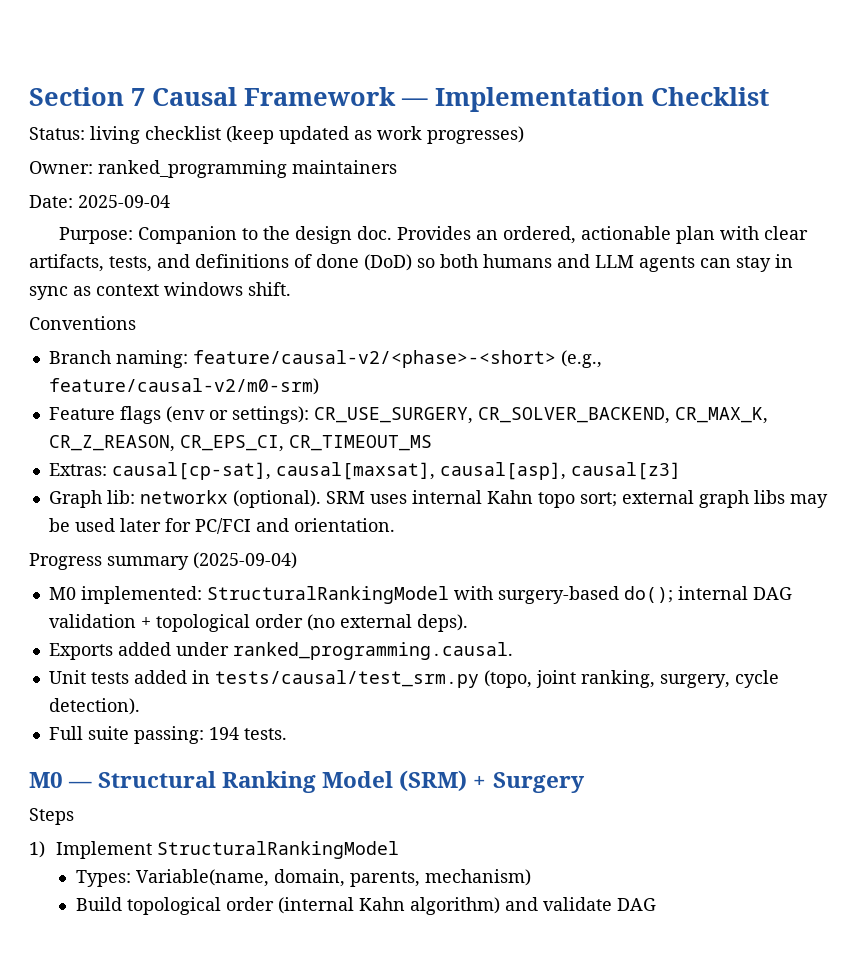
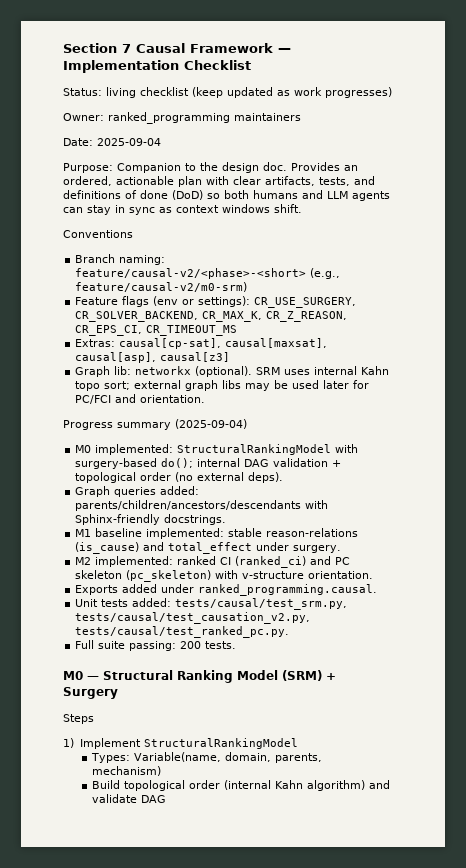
(468, 623) none -> [75,486,200,497] [75,500,329,511] [75,514,227,525] [75,528,359,539] [75,542,342,554] [75,556,351,568] [75,570,374,582] // Graph queries added: parents/children/ancestors/descendants with Sphinx-friendly docstrings. // M1 baseline implemented: stable reason-relations (is_cause) and total_effect under surgery. // M2 implemented: ranked CI (ranked_ci) and PC skeleton (pc_skeleton) with v-structure orientation.
[133,670,779,688] [48,698,140,715] added in tests/causal/test_srm.py (topo, joint ranking, surgery, cycle detection). -> [132,598,348,610] [75,612,311,624] [75,626,290,638] added: tests/causal/test_srm.py, tests/causal/test_causation_v2.py, tests/causal/test_ranked_pc.py.
[208,727,239,740] 194 -> [180,641,202,649] 200

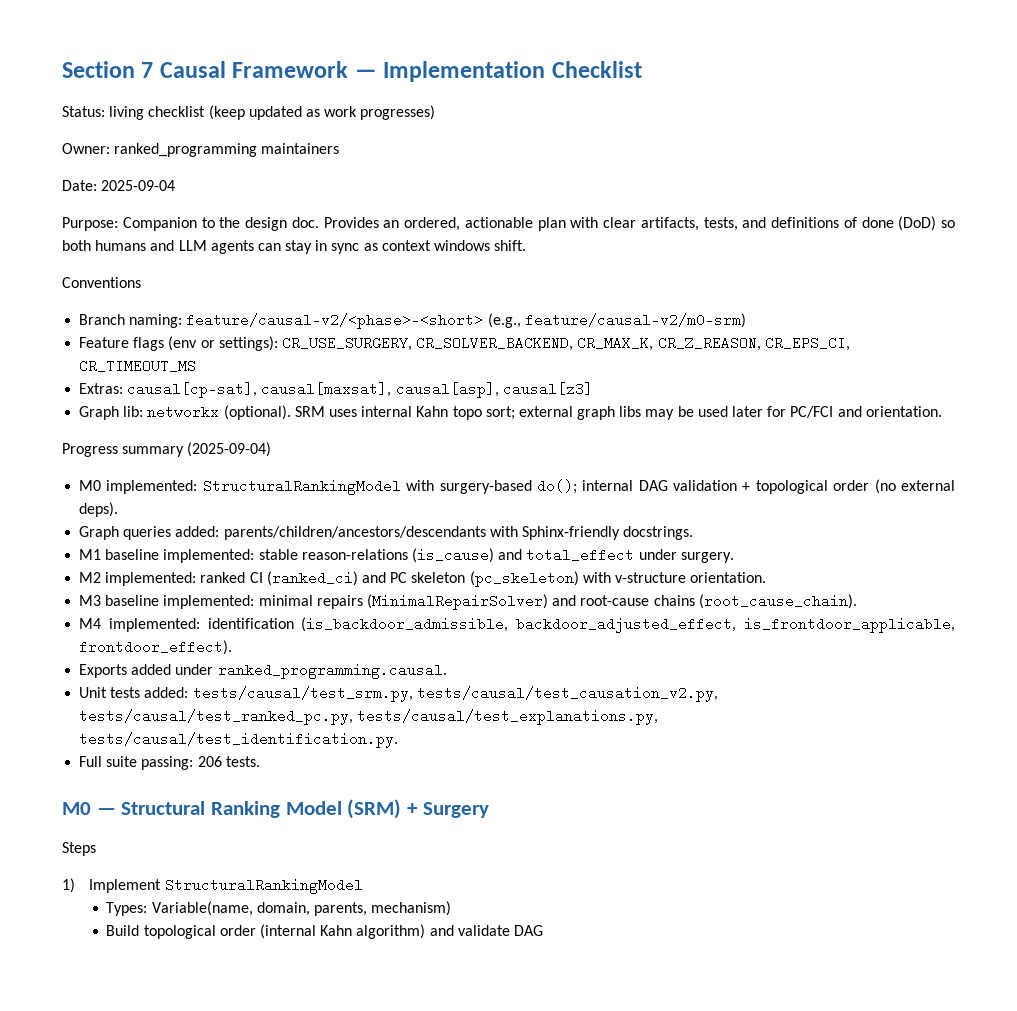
(374, 575) none -> [79,594,857,610] [79,617,955,633] [79,640,233,655] // M3 baseline implemented: minimal repairs (MinimalRepairSolver) and root-cause chains (root_cause_chain). // M4 implemented: identification (is_backdoor_admissible, backdoor_adjusted_effect, is_frontdoor_applicable, frontdoor_effect).
[75,626,290,638] tests/causal/test_ranked_pc.py. -> [79,709,659,725] [79,732,399,748] tests/causal/test_ranked_pc.py, tests/causal/test_explanations.py, tests/causal/test_identification.py.
[180,641,202,649] 200 -> [197,756,222,767] 206

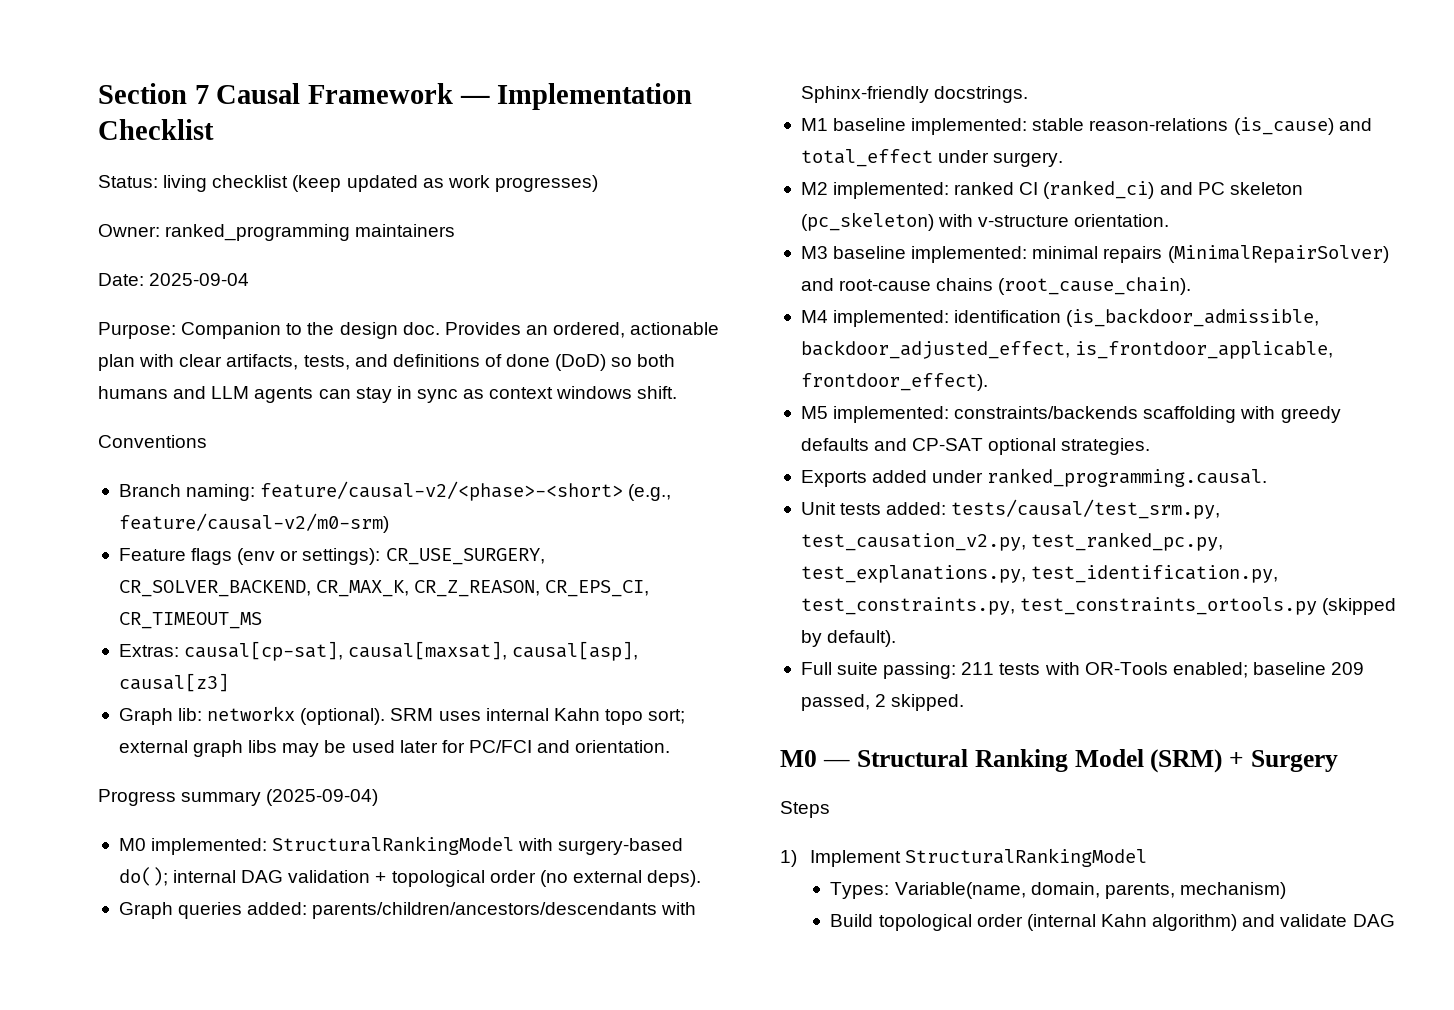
(233, 647) none -> [800,406,1341,423] [800,438,1151,455] // M5 implemented: constraints/backends scaffolding with greedy defaults and CP-SAT optional strategies.
[416,686,718,702] [79,709,659,725] [79,732,399,748] [79,756,260,770] tests/causal/test_causation_v2.py, tests/causal/test_ranked_pc.py, tests/causal/test_explanations.py, tests/causal/test_identification.py. // Full suite passing: 206 tests. -> [800,532,1224,551] [800,565,1279,583] [800,597,1397,615] [800,630,897,647] [800,662,1365,679] [800,694,965,711] test_causation_v2.py, test_ranked_pc.py, test_explanations.py, test_identification.py, test_constraints.py, test_constraints_ortools.py (skipped by default). // Full suite passing: 211 tests with OR-Tools enabled; baseline 209 passed, 2 skipped.

